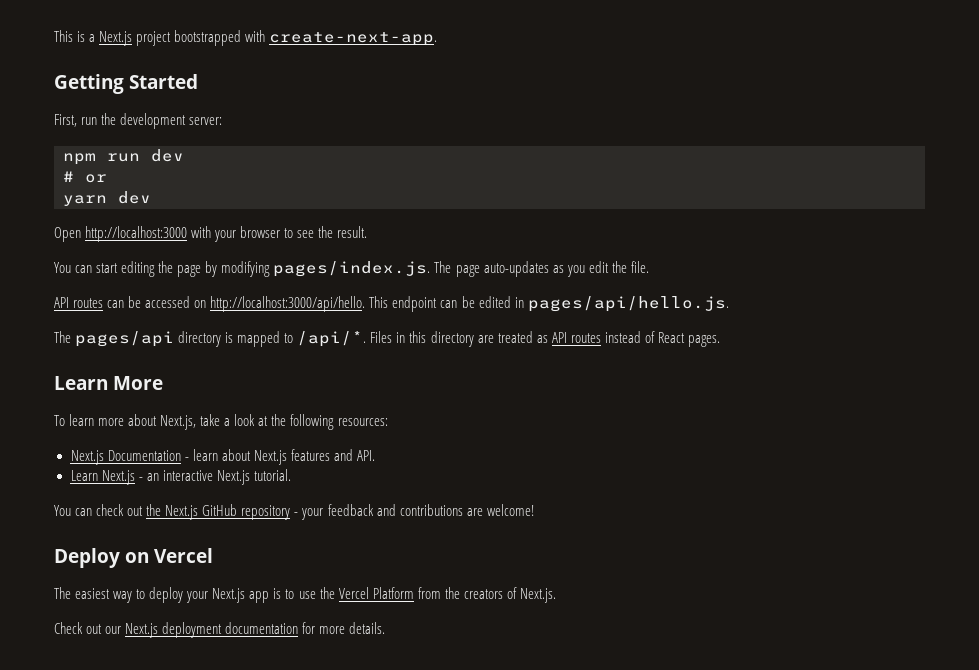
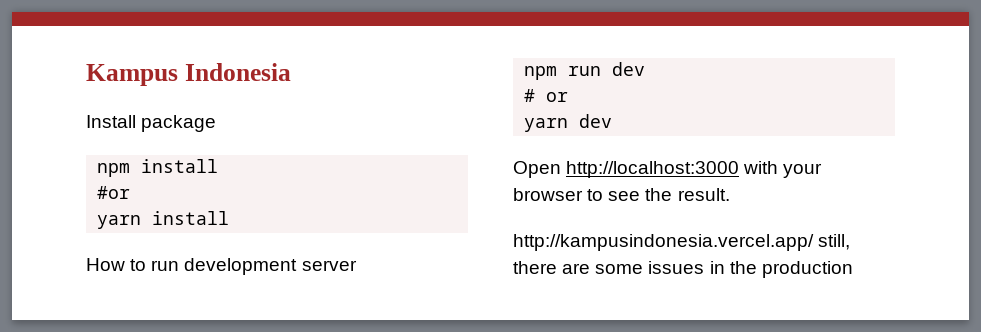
[54,30,438,46] [54,74,199,94] [54,113,223,129] This is a Next.js project bootstrapped with create-next-app. // Getting Started // First, run the development server: -> [86,63,291,86] [86,115,217,132] [97,159,219,177] [97,186,131,199] [97,211,230,229] [86,258,357,275] Kampus Indonesia // Install package // npm install // #or // yarn install // How to run development server
[54,261,649,277] [54,296,729,312] [54,331,720,347] [54,376,164,390] [54,414,388,430] [70,449,375,465] [70,469,291,485] [54,504,534,520] [54,548,214,568] [54,587,556,603] [54,622,386,638] You can start editing the page by modifying pages/index.js. The page auto-updates as you edit the file. // API routes can be accessed on http://localhost:3000/api/hello. This endpoint can be edited in pages/api/hello.js. // The pages/api directory is mapped to /api/*. Files in this directory are treated as API routes instead of React pages. // Learn More // To learn more about Next.js, take a look at the following resources: // Next.js Documentation - learn about Next.js features and API. // Learn Next.js - an interactive Next.js tutorial. // You can check out the Next.js GitHub repository - your feedback and contributions are welcome! // Deploy on Vercel // The easiest way to deploy your Next.js app is to use the Vercel Platform from the creators of Next.js. // Check out our Next.js deployment documentation for more details. -> [513,234,851,251] [513,261,853,278] http://kampusindonesia.vercel.app/ still, there are some issues in the production

